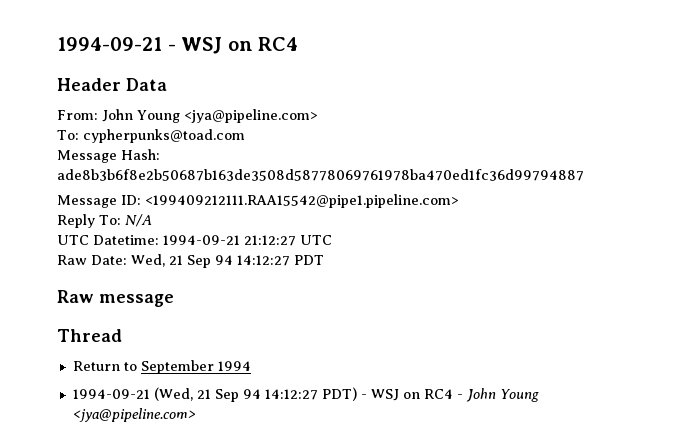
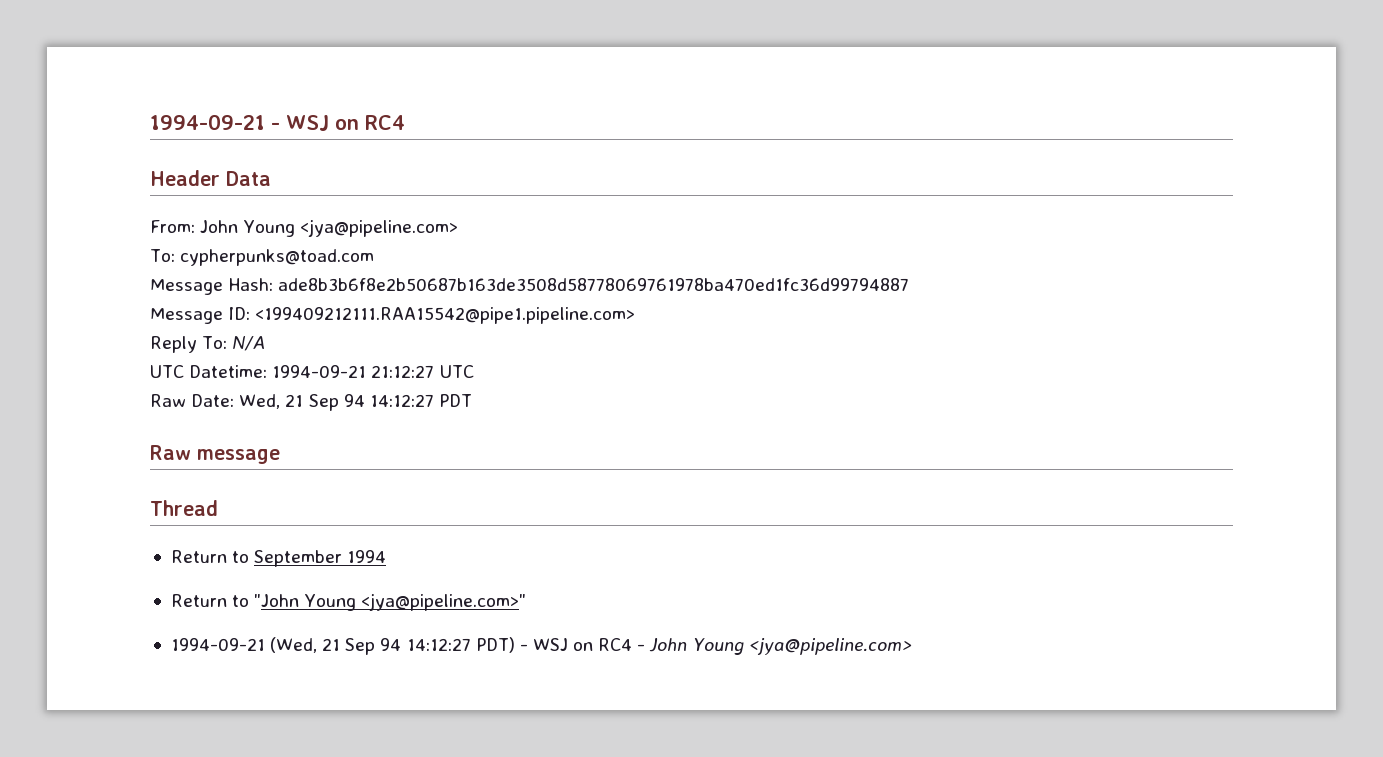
(251, 366) none -> [170,593,527,611] // Return to "John Young <jya@pipeline.com>"

